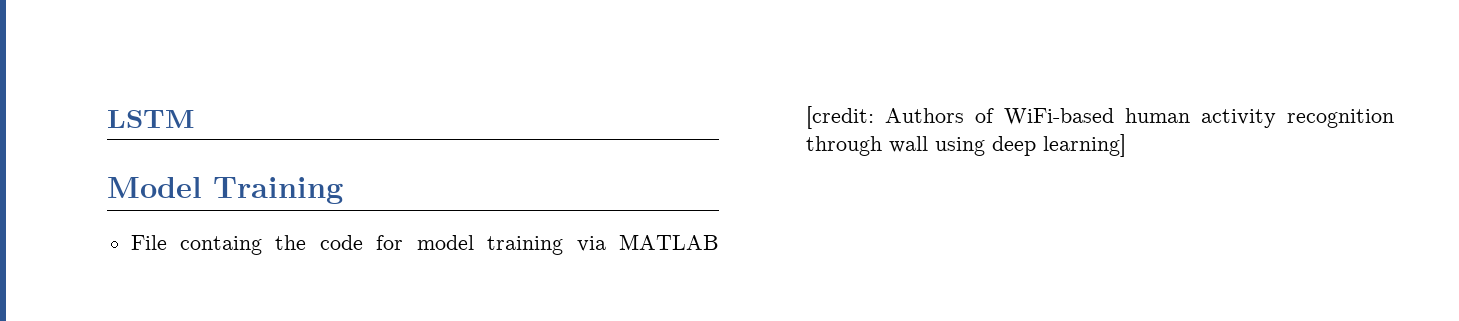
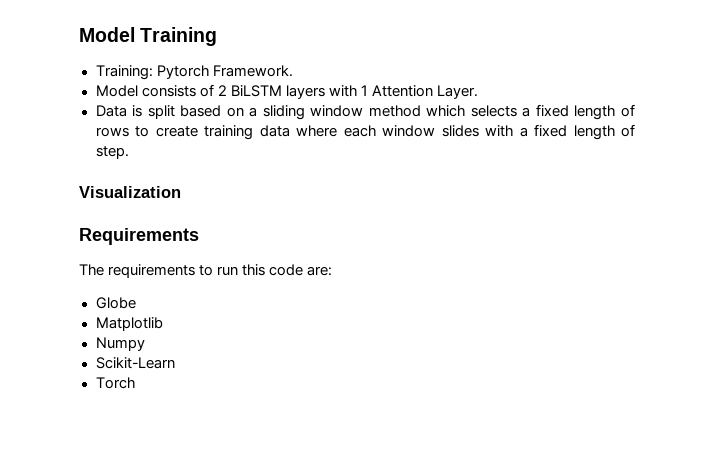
[107,110,194,128] LSTM // -> (79, 34) none
[130,234,719,255] [805,106,1394,129] [805,134,1126,157] File containg the code for model training via MATLAB [credit: Authors of WiFi-based human activity recognition through wall using deep learning] -> [95,65,293,80] [95,84,478,99] [95,104,635,120] [95,124,635,140] [95,146,129,159] [79,186,181,198] [79,228,199,245] [79,264,333,278] [95,297,136,309] [95,317,163,331] [95,337,145,351] [95,357,175,369] [95,377,135,389] Training: Pytorch Framework. // Model consists of 2 BiLSTM layers with 1 Attention Layer. // Data is split based on a sliding window method which selects a fixed length of rows to create training data where each window slides with a fixed length of step. // Visualization // Requirements // The requirements to run this code are: // Globe // Matplotlib // Numpy // Scikit-Learn // Torch

